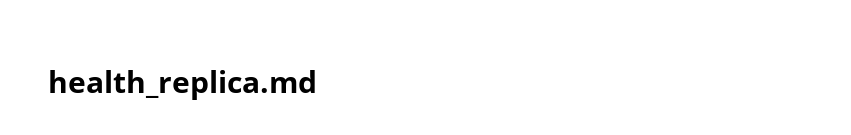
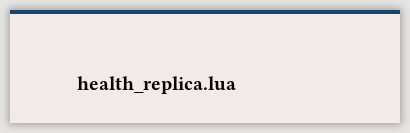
[48,70,317,100] health_replica.md -> [77,76,236,94] health_replica.lua

